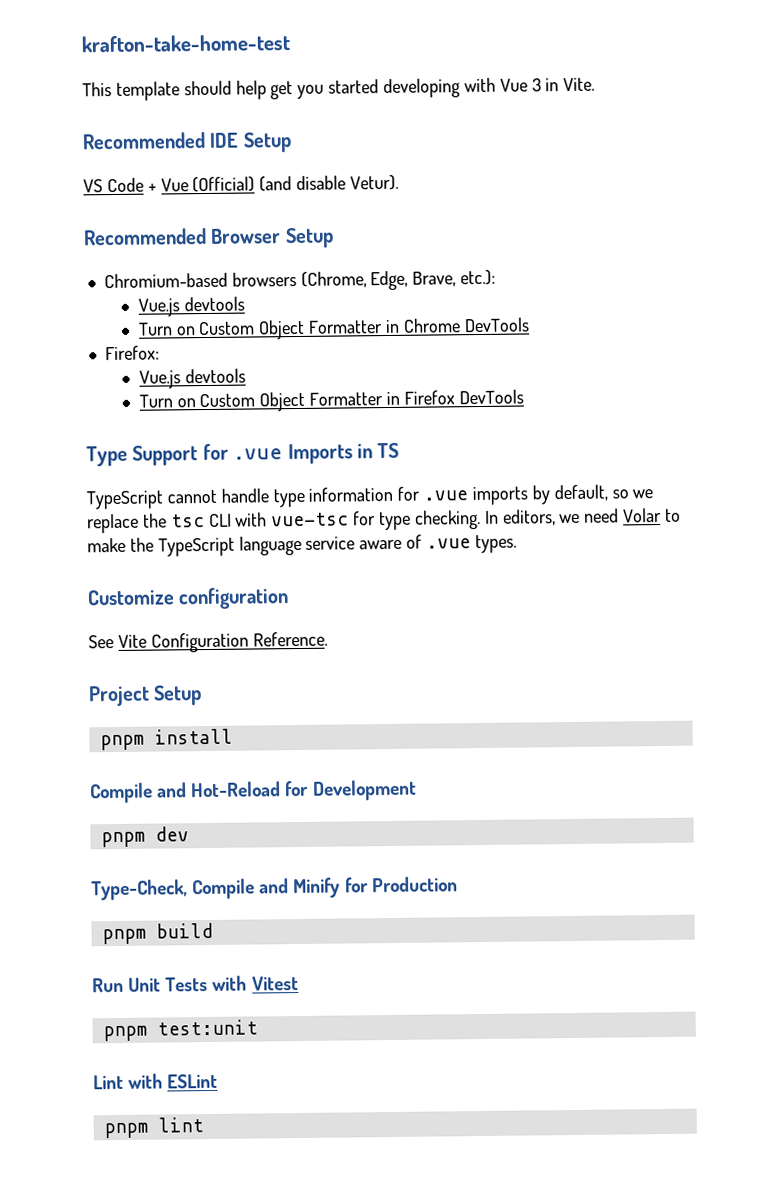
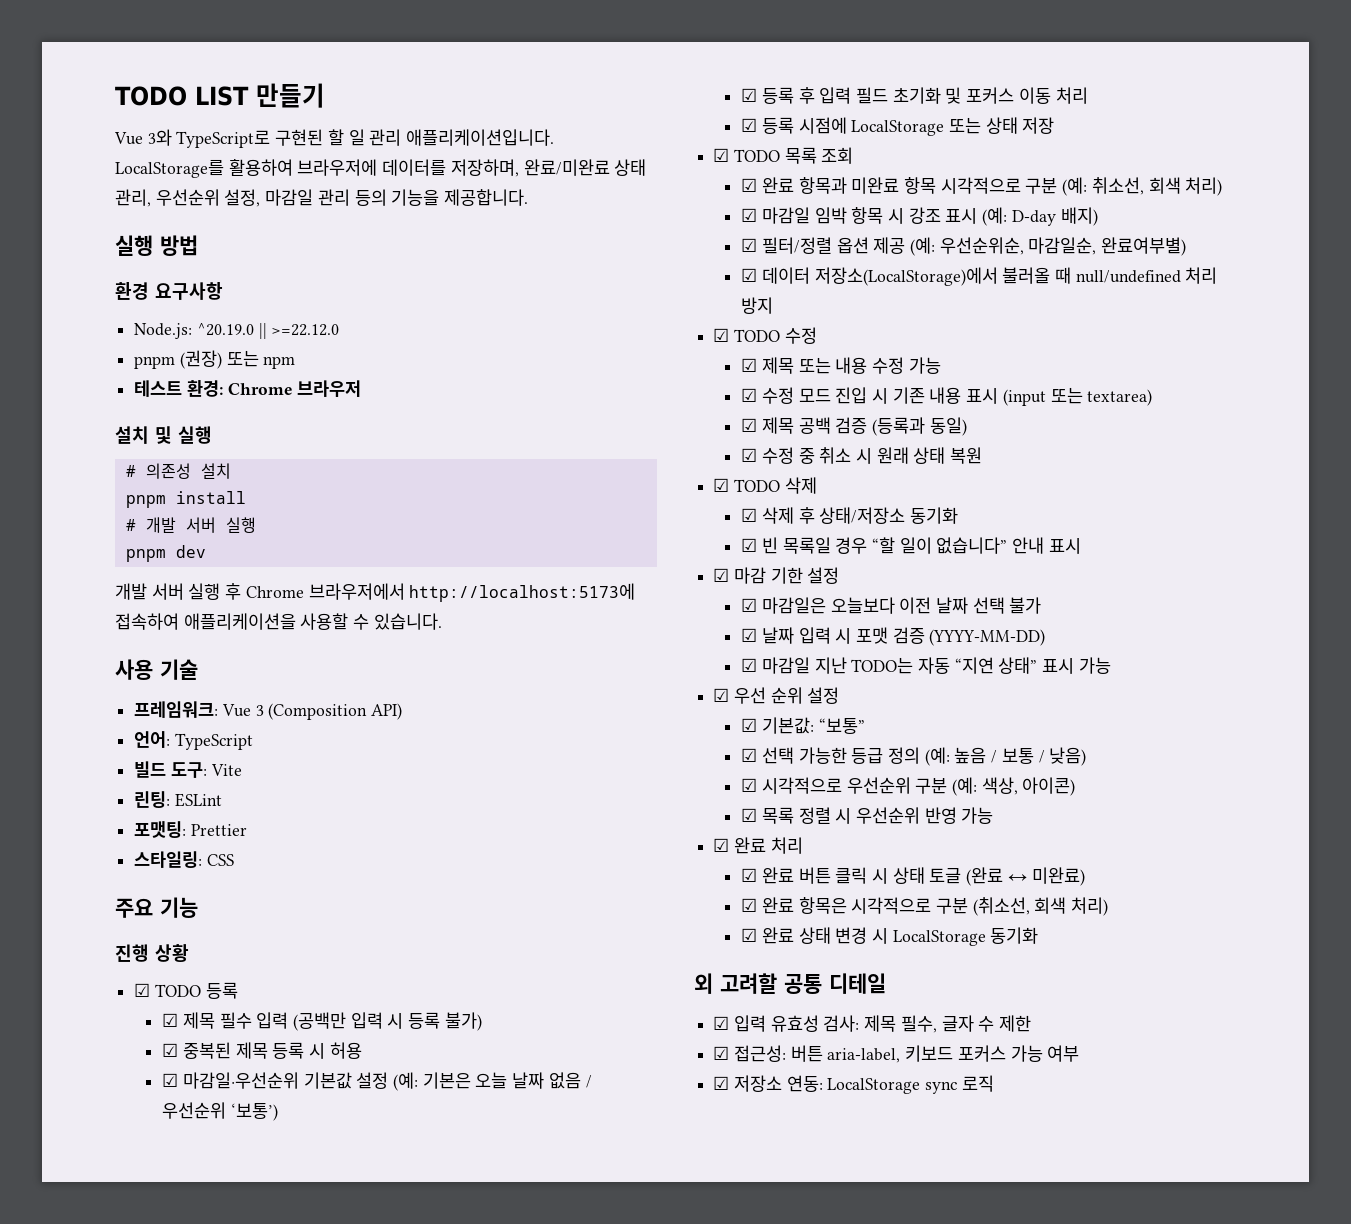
[81,34,290,53] [82,77,596,101] [82,132,292,153] [83,174,400,193] [83,227,334,249] [103,269,497,291] [137,296,245,317] [137,317,530,340] [104,345,160,361] [138,368,246,389] [138,389,524,412] [86,442,400,467] [86,484,654,510] [87,507,682,534] [87,534,517,557] [87,587,290,610] [88,631,328,653] [88,685,203,707] [99,728,233,751] [90,779,417,804] [100,826,189,848] [91,876,458,901] [101,922,213,945] [92,975,299,993] [102,1019,258,1042] [93,1073,219,1090] [103,1117,204,1139] krafton-take-home-test // This template should help get you started developing with Vue 3 in Vite. // Recommended IDE Setup // VS Code + Vue (Official) (and disable Vetur). // Recommended Browser Setup // Chromium-based browsers (Chrome, Edge, Brave, etc.): // Vue.js devtools // Turn on Custom Object Formatter in Chrome DevTools // Firefox: // Vue.js devtools // Turn on Custom Object Formatter in Firefox DevTools // Type Support for .vue Imports in TS // TypeScript cannot handle type information for .vue imports by default, so we replace the tsc CLI with vue-tsc for type checking. In editors, we need Volar to make the TypeScript language service aware of .vue types. // Customize configuration // See Vite Configuration Reference. // Project Setup // pnpm install // Compile and Hot-Reload for Development // pnpm dev // Type-Check, Compile and Minify for Production // pnpm build // Run Unit Tests with Vitest // pnpm test:unit // Lint with ESLint // pnpm lint -> [115,83,325,108] [114,129,555,148] [115,159,647,178] [115,189,529,207] [115,235,198,256] [115,282,223,300] [134,323,340,339] [134,350,296,369] [134,380,362,397] [115,426,212,444] [125,463,231,479] [125,491,246,508] [125,517,256,533] [125,545,206,562] [115,583,636,602] [115,613,442,630] [115,659,198,680] [134,701,403,720] [134,731,253,750] [134,761,242,778] [134,791,222,808] [134,821,247,838] [134,851,234,868] [115,897,198,918] [115,944,189,962] [134,982,238,999] [162,1012,482,1031] [162,1042,362,1059] [162,1072,592,1091] [162,1102,278,1121] [741,87,1088,104] [741,117,1055,136] [713,147,854,164] [741,177,1223,196] [741,207,1098,226] [741,237,1187,256] [741,267,1218,286] [741,297,774,314] [713,327,817,344] [741,357,941,374] [741,387,1153,406] [741,417,967,436] [741,447,983,464] [713,477,817,494] [741,507,958,524] [741,537,1081,554] [713,567,840,584] [741,597,1042,614] [741,627,1046,646] [741,657,1111,674] [713,687,840,704] [741,717,865,734] [741,747,1087,766] [741,777,1076,796] [741,807,994,824] [713,837,803,854] [741,867,1085,886] [741,897,1109,916] [741,927,1039,946] [694,973,886,994] [713,1015,1032,1033] [713,1045,1080,1063] [713,1075,994,1094] TODO LIST 만들기 // Vue 3와 TypeScript로 구현된 할 일 관리 애플리케이션입니다. LocalStorage를 활용하여 브라우저에 데이터를 저장하며, 완료/미완료 상태 관리, 우선순위 설정, 마감일 관리 등의 기능을 제공합니다. // 실행 방법 // 환경 요구사항 // Node.js: ^20.19.0 || >=22.12.0 // pnpm (권장) 또는 npm // 테스트 환경: Chrome 브라우저 // 설치 및 실행 // # 의존성 설치 // pnpm install // # 개발 서버 실행 // pnpm dev // 개발 서버 실행 후 Chrome 브라우저에서 http://localhost:5173에 접속하여 애플리케이션을 사용할 수 있습니다. // 사용 기술 // 프레임워크: Vue 3 (Composition API) // 언어: TypeScript // 빌드 도구: Vite // 린팅: ESLint // 포맷팅: Prettier // 스타일링: CSS // 주요 기능 // 진행 상황 // ☑ TODO 등록 // ☑ 제목 필수 입력 (공백만 입력 시 등록 불가) // ☑ 중복된 제목 등록 시 허용 // ☑ 마감일·우선순위 기본값 설정 (예: 기본은 오늘 날짜 없음 / 우선순위 ‘보통’) // ☑ 등록 후 입력 필드 초기화 및 포커스 이동 처리 // ☑ 등록 시점에 LocalStorage 또는 상태 저장 // ☑ TODO 목록 조회 // ☑ 완료 항목과 미완료 항목 시각적으로 구분 (예: 취소선, 회색 처리) // ☑ 마감일 임박 항목 시 강조 표시 (예: D-day 배지) // ☑ 필터/정렬 옵션 제공 (예: 우선순위순, 마감일순, 완료여부별) // ☑ 데이터 저장소(LocalStorage)에서 불러올 때 null/undefined 처리 방지 // ☑ TODO 수정 // ☑ 제목 또는 내용 수정 가능 // ☑ 수정 모드 진입 시 기존 내용 표시 (input 또는 textarea) // ☑ 제목 공백 검증 (등록과 동일) // ☑ 수정 중 취소 시 원래 상태 복원 // ☑ TODO 삭제 // ☑ 삭제 후 상태/저장소 동기화 // ☑ 빈 목록일 경우 “할 일이 없습니다” 안내 표시 // ☑ 마감 기한 설정 // ☑ 마감일은 오늘보다 이전 날짜 선택 불가 // ☑ 날짜 입력 시 포맷 검증 (YYYY-MM-DD) // ☑ 마감일 지난 TODO는 자동 “지연 상태” 표시 가능 // ☑ 우선 순위 설정 // ☑ 기본값: “보통” // ☑ 선택 가능한 등급 정의 (예: 높음 / 보통 / 낮음) // ☑ 시각적으로 우선순위 구분 (예: 색상, 아이콘) // ☑ 목록 정렬 시 우선순위 반영 가능 // ☑ 완료 처리 // ☑ 완료 버튼 클릭 시 상태 토글 (완료 ↔ 미완료) // ☑ 완료 항목은 시각적으로 구분 (취소선, 회색 처리) // ☑ 완료 상태 변경 시 LocalStorage 동기화 // 외 고려할 공통 디테일 // ☑ 입력 유효성 검사: 제목 필수, 글자 수 제한 // ☑ 접근성: 버튼 aria-label, 키보드 포커스 가능 여부 // ☑ 저장소 연동: LocalStorage sync 로직

